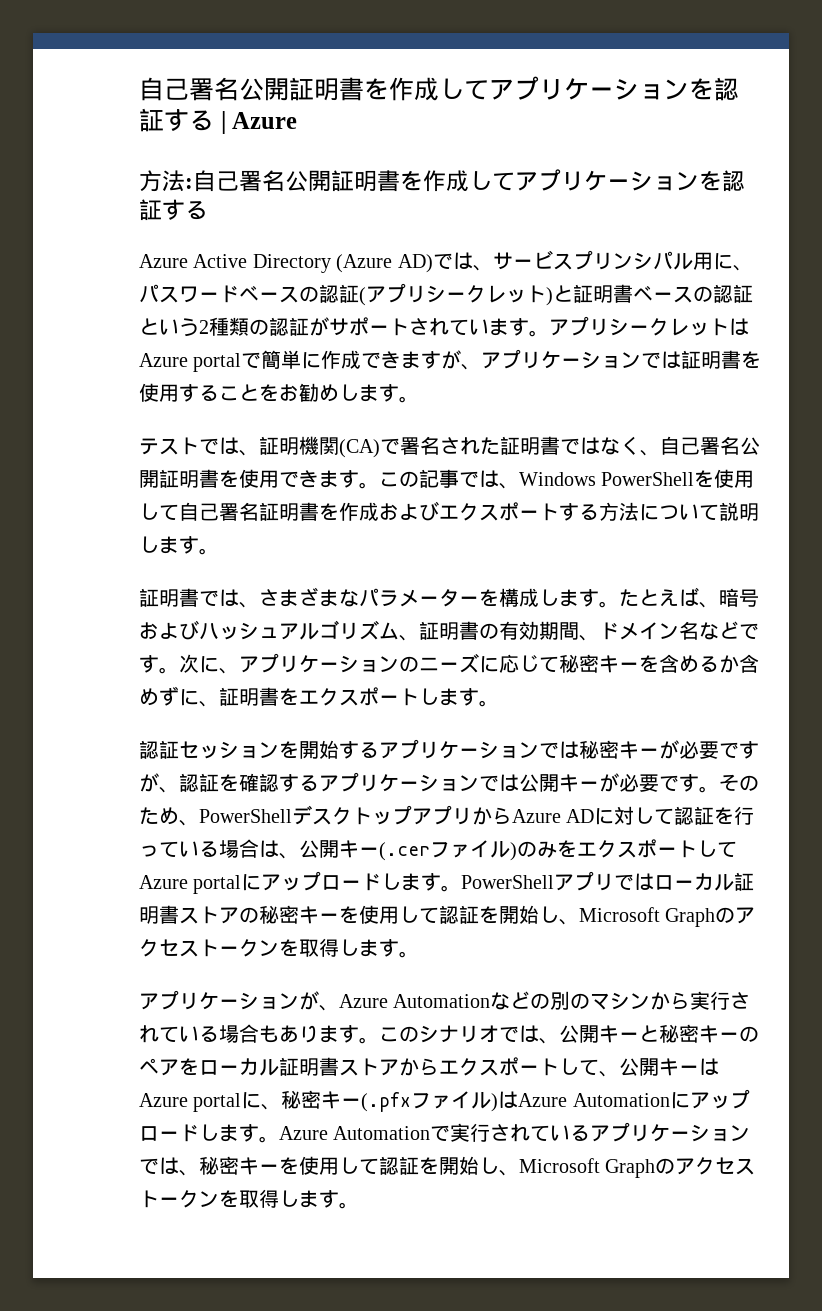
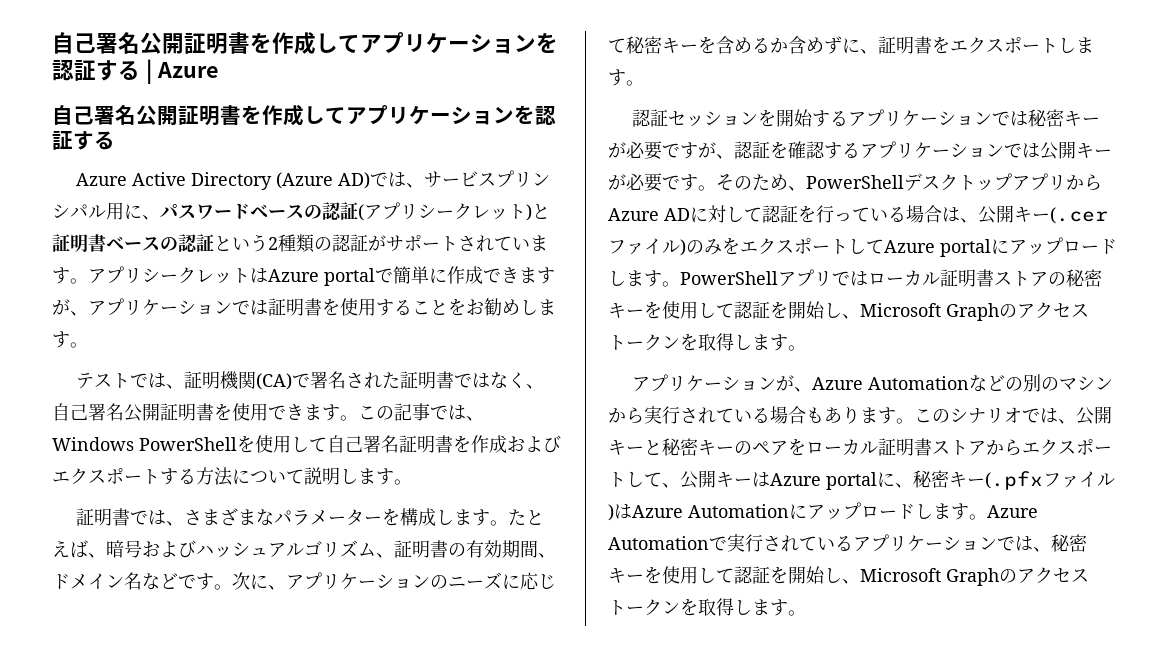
[139,170,193,192] 方法: -> (218, 70) none

